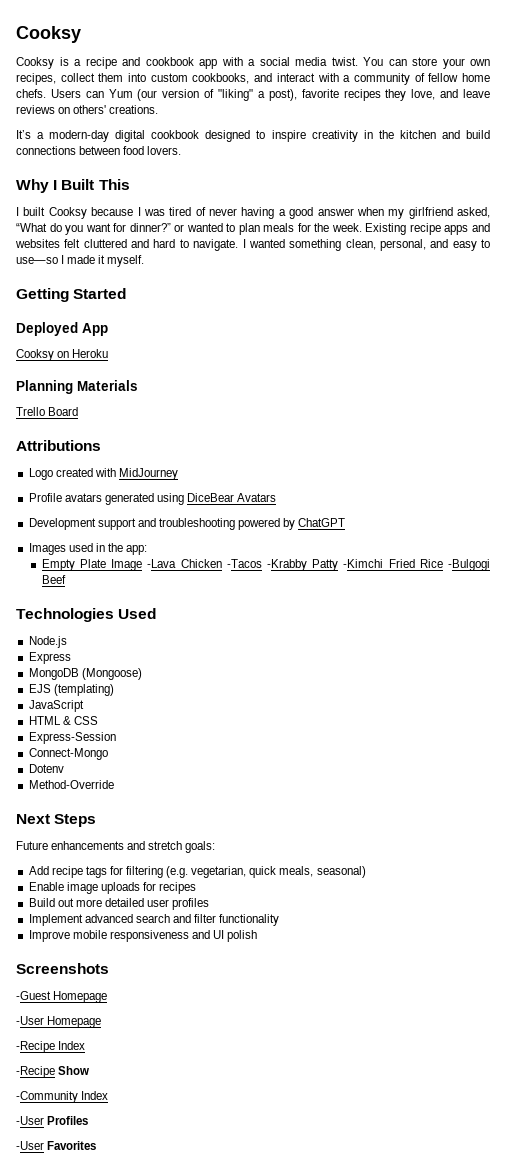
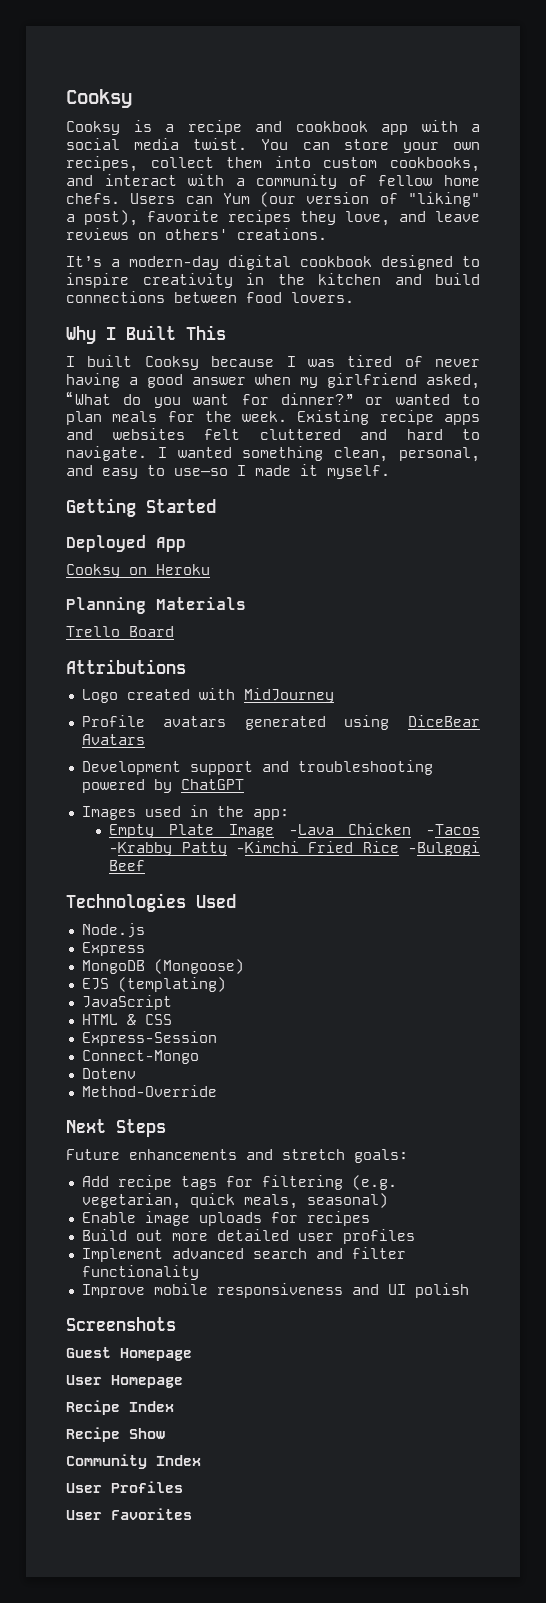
[16,991,108,1003] [16,1016,102,1028] [16,1041,86,1053] [16,1066,55,1078] -Guest Homepage // -User Homepage // -Recipe Index // -Recipe -> [66,1347,192,1361] [66,1375,183,1388] [66,1400,174,1415] [66,1427,120,1442] Guest Homepage // User Homepage // Recipe Index // Recipe
[16,1091,109,1103] [16,1116,44,1125] -Community Index // -User -> [66,1454,201,1469] [66,1483,102,1493] Community Index // User
[16,1141,44,1150] -User -> [66,1510,102,1520] User

